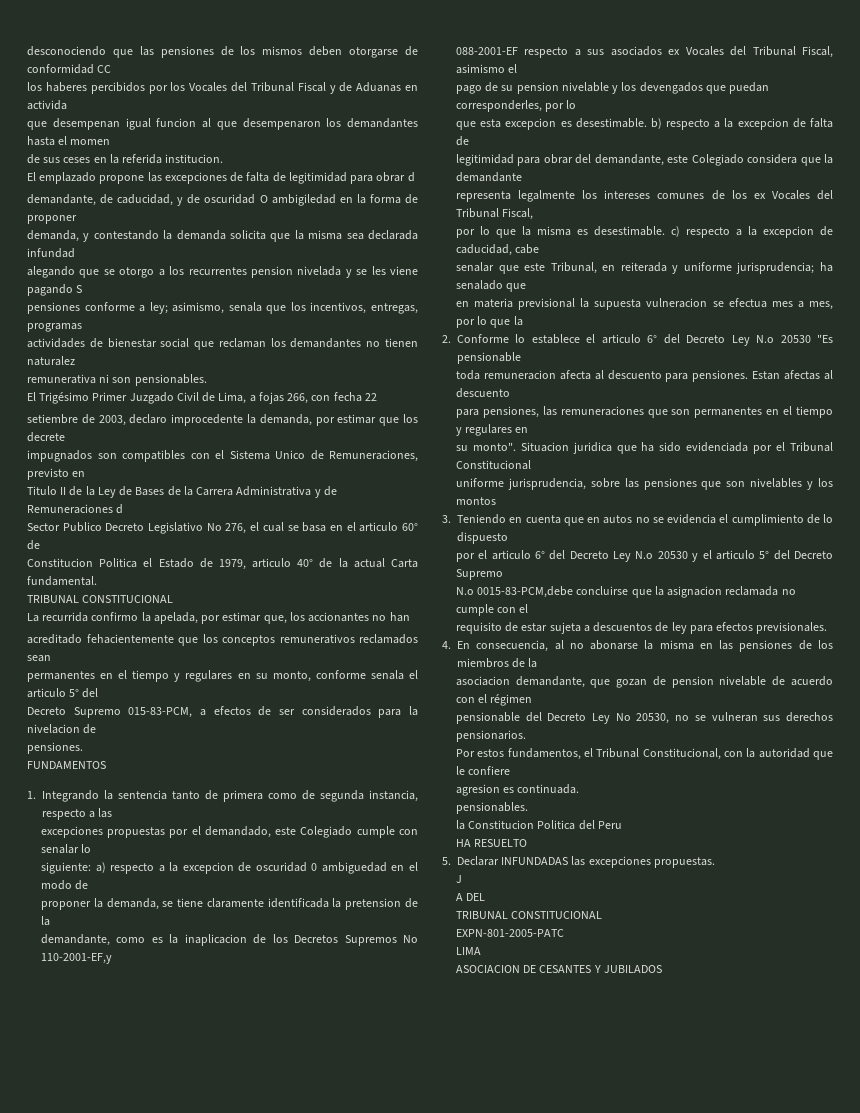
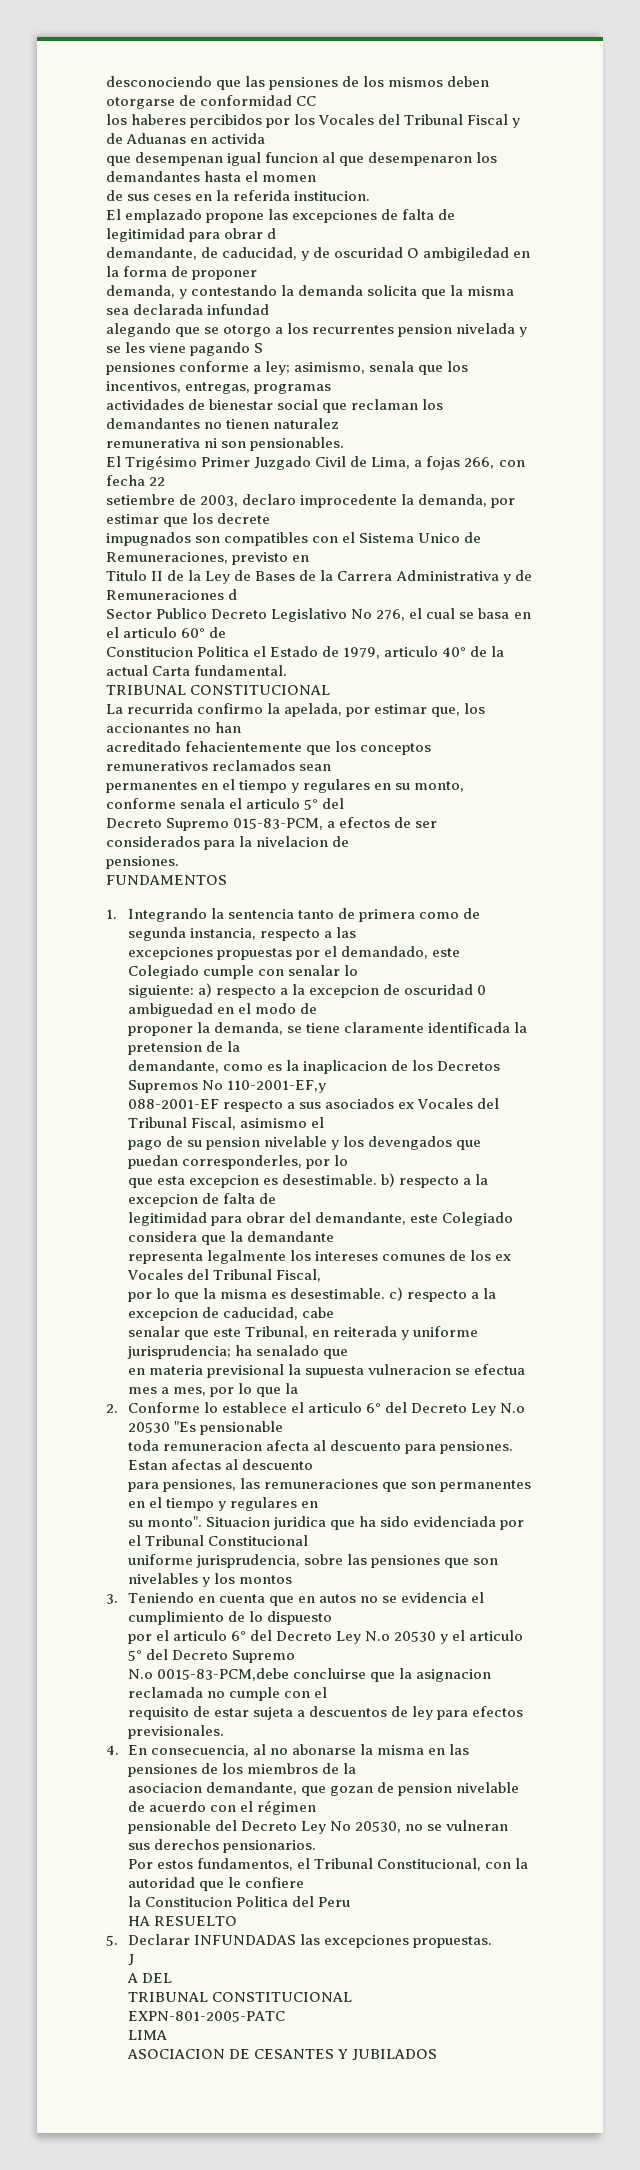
[455,784,580,796] [455,802,528,814] // agresion es continuada. // pensionables. -> (305, 1882) none

